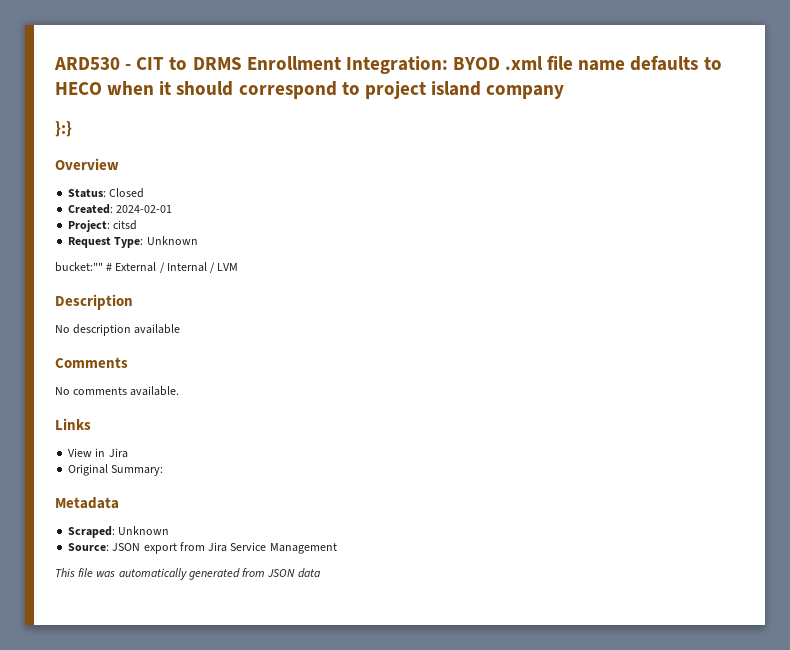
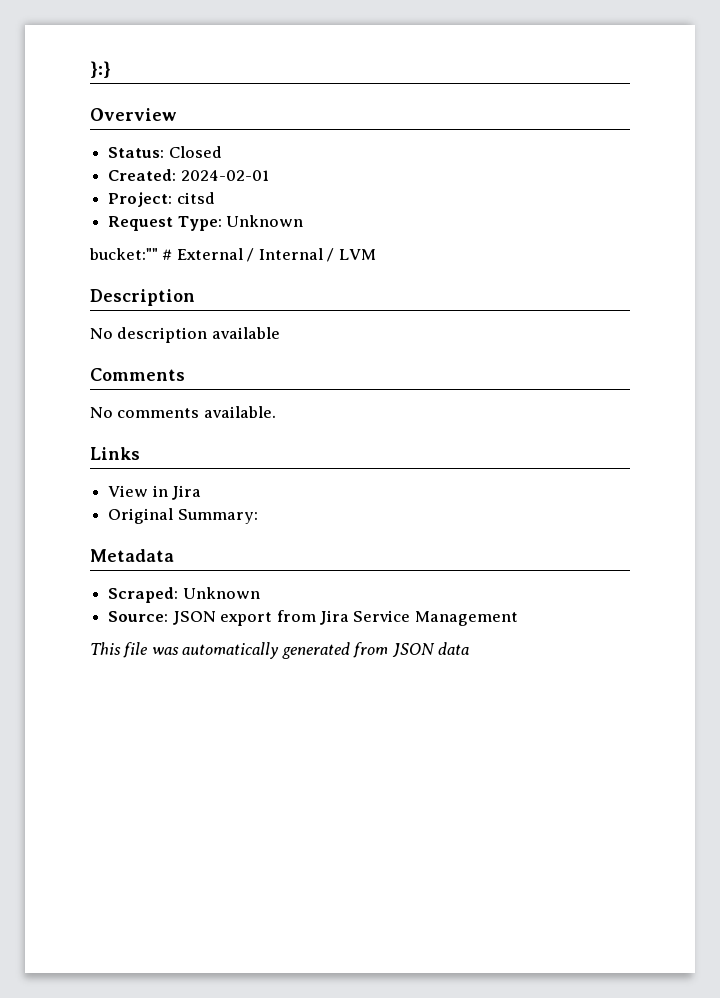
[54,55,722,74] [55,81,565,99] ARD530 - CIT to DRMS Enrollment Integration: BYOD .xml file name defaults to HECO when it should correspond to project island company // -> (90, 69) none

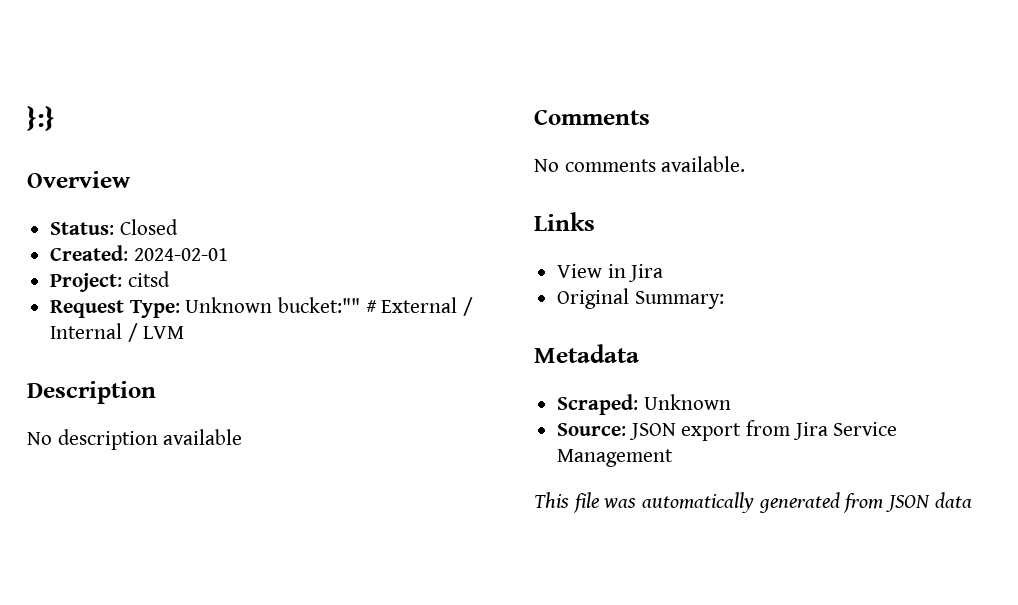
(304, 221) // -> (273, 305) none

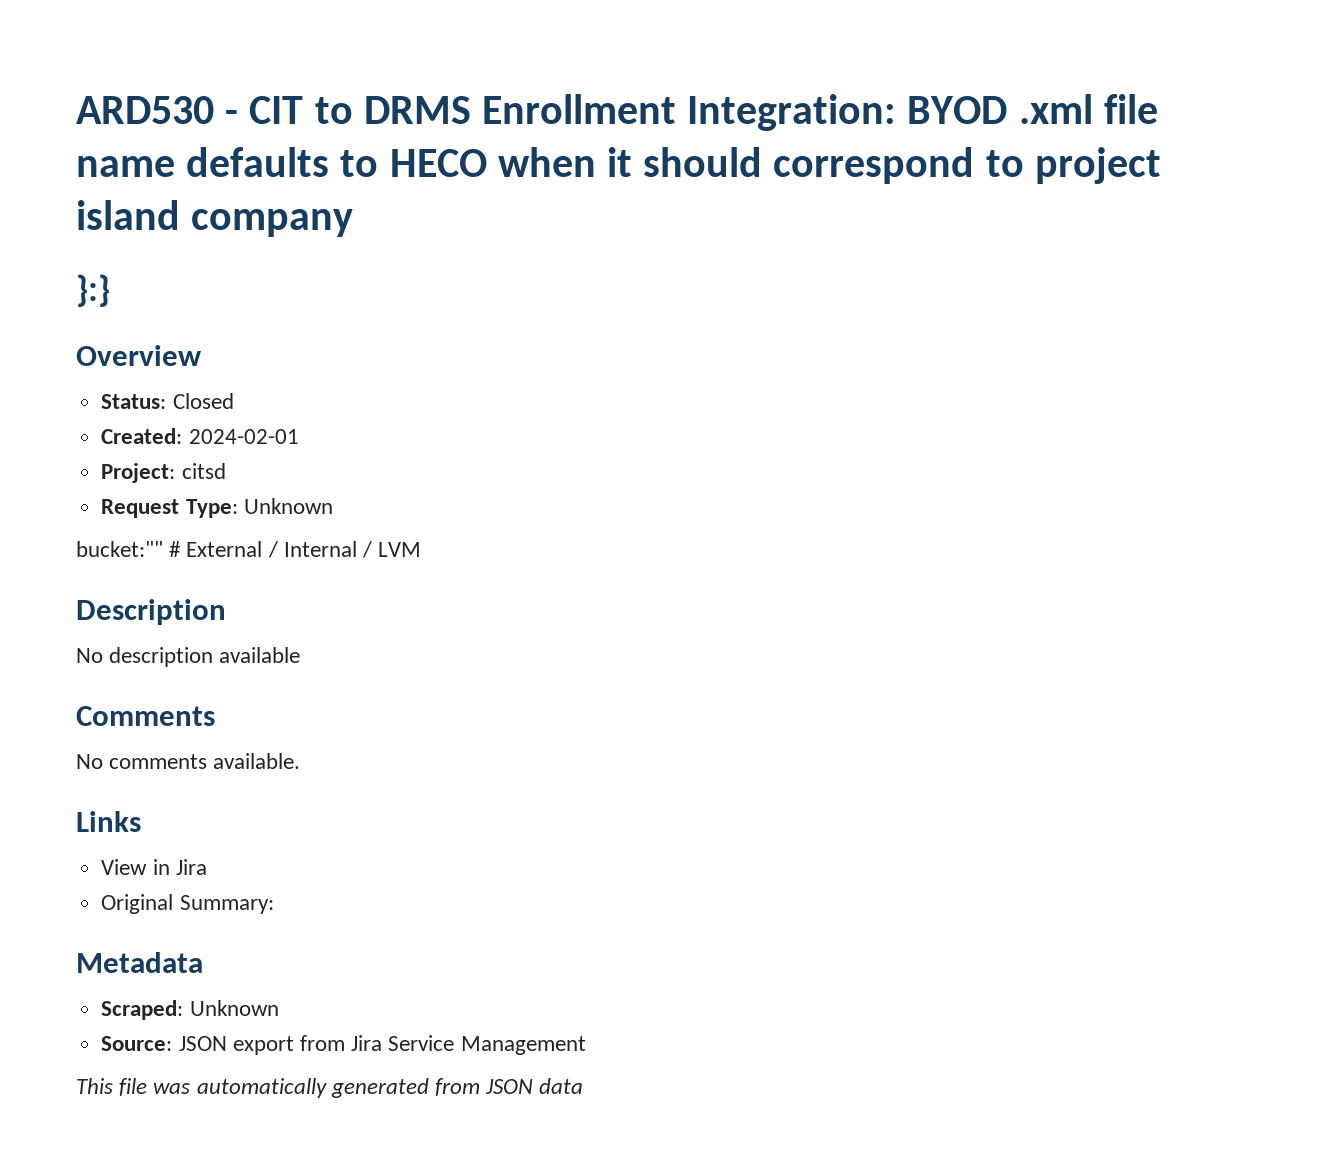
(27, 118) none -> [76,94,1158,131] [76,147,1161,184] [76,200,354,237] ARD530 - CIT to DRMS Enrollment Integration: BYOD .xml file name defaults to HECO when it should correspond to project island company //
(273, 305) none -> (333, 506) //

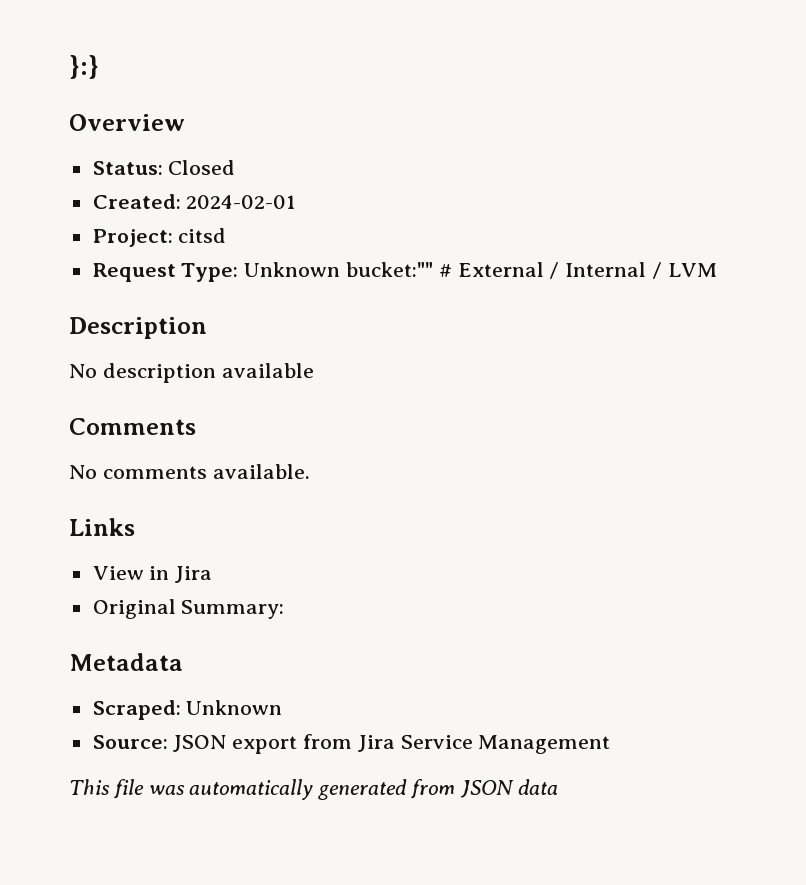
[76,94,1158,131] [76,147,1161,184] [76,200,354,237] ARD530 - CIT to DRMS Enrollment Integration: BYOD .xml file name defaults to HECO when it should correspond to project island company // -> (69, 67) none
(333, 506) // -> (341, 269) none

